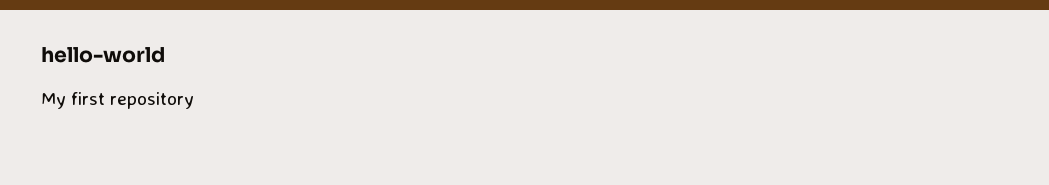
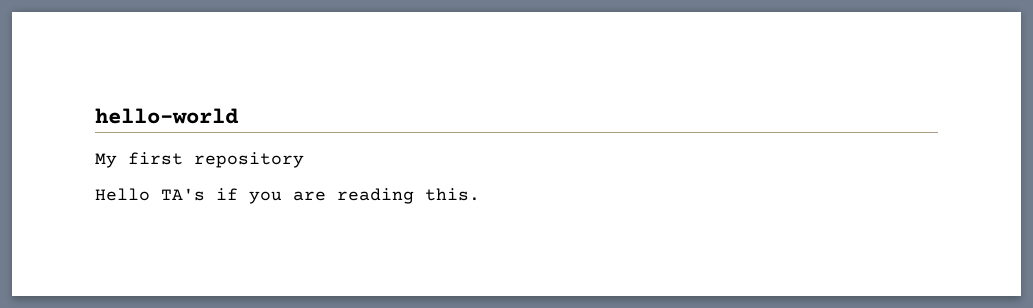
(195, 100) none -> [95,188,480,204] // Hello TA's if you are reading this.

